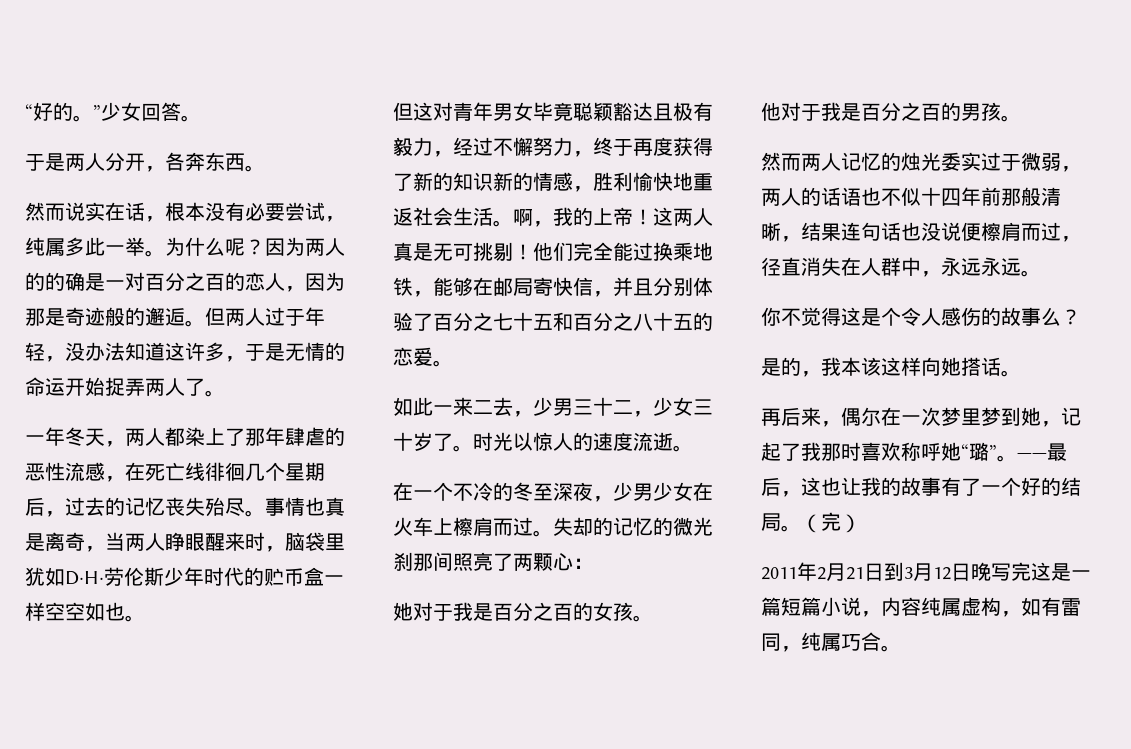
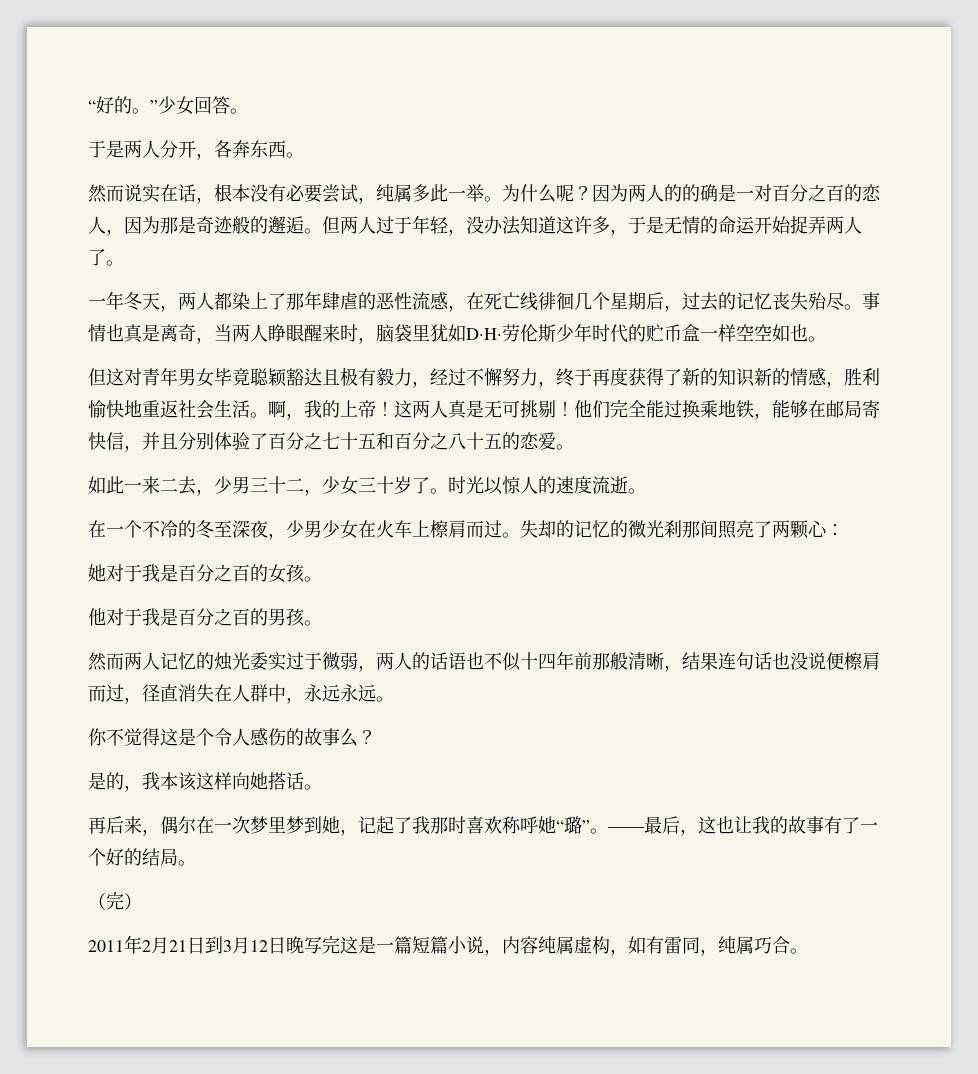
(801, 528) none -> (196, 863) //

